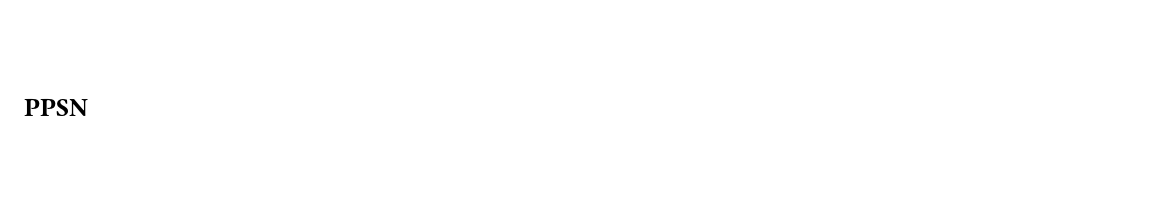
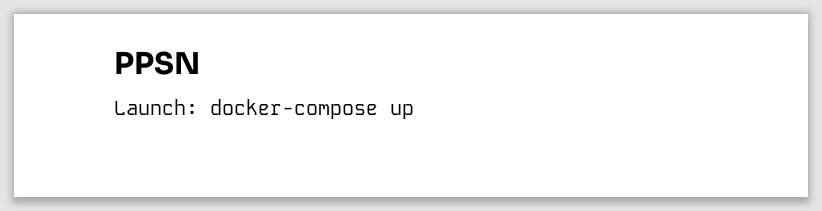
(88, 107) none -> [114,99,414,119] // Launch: docker-compose up

